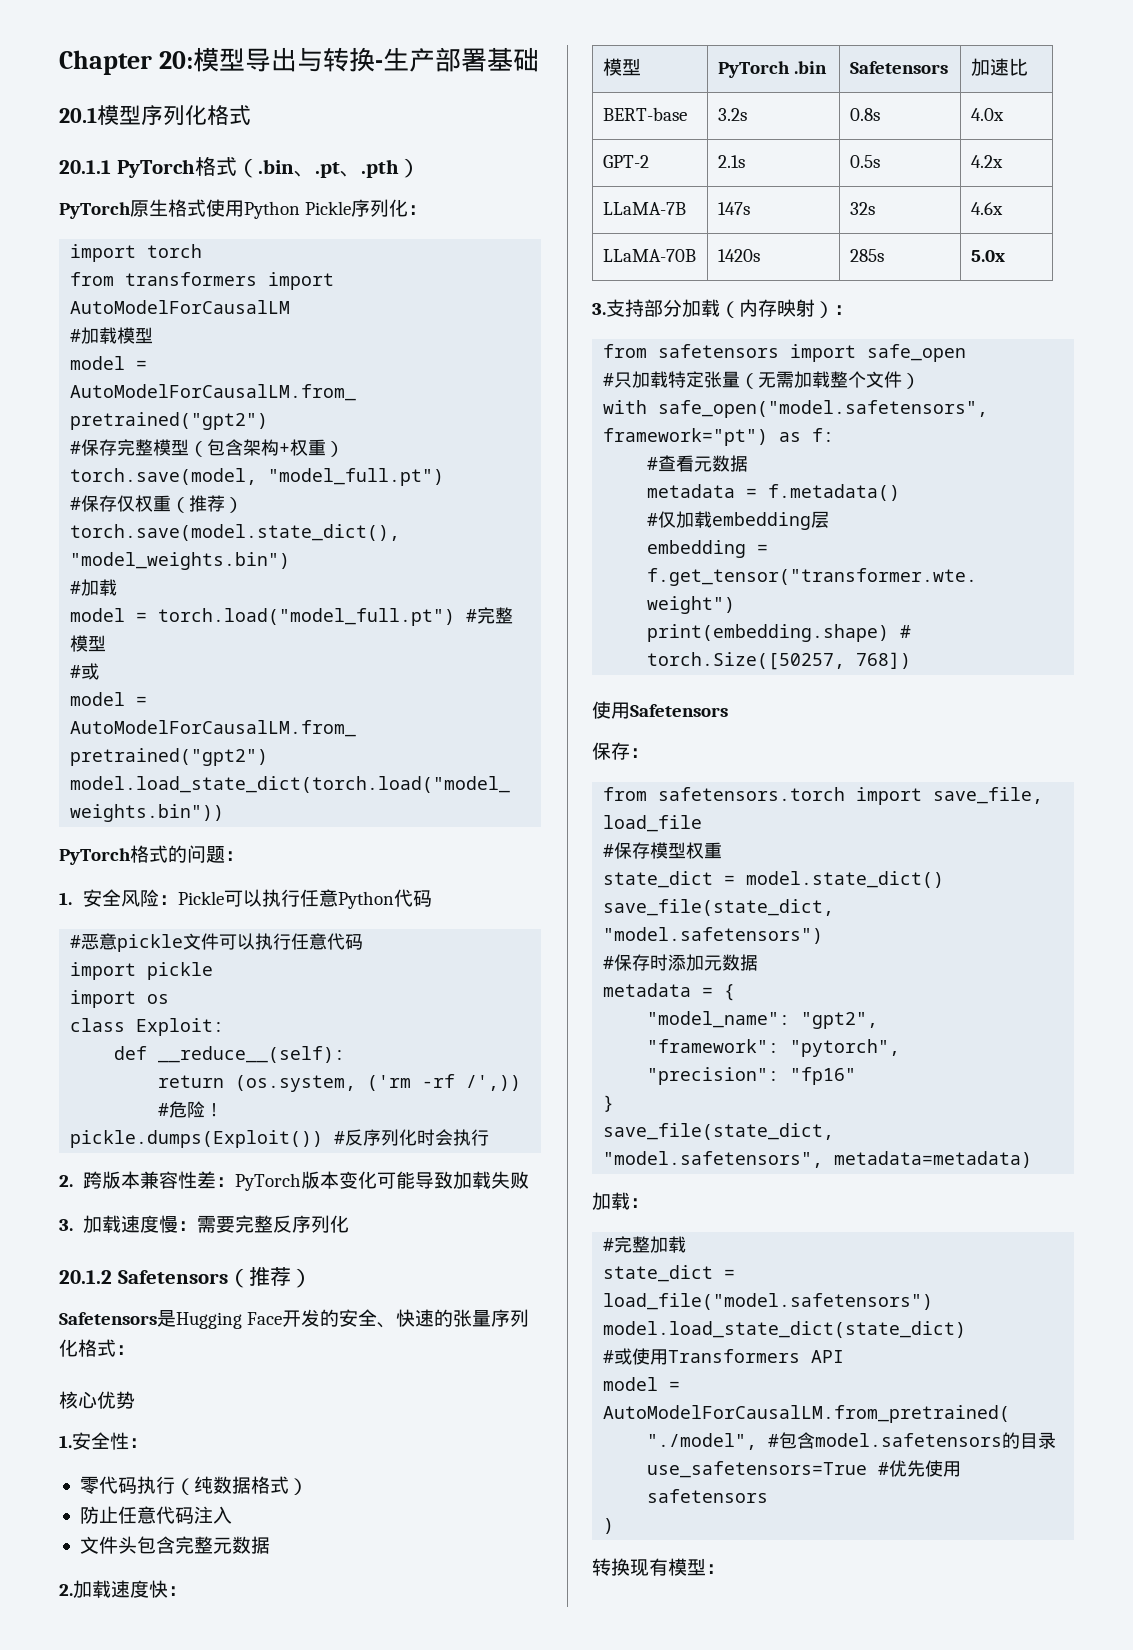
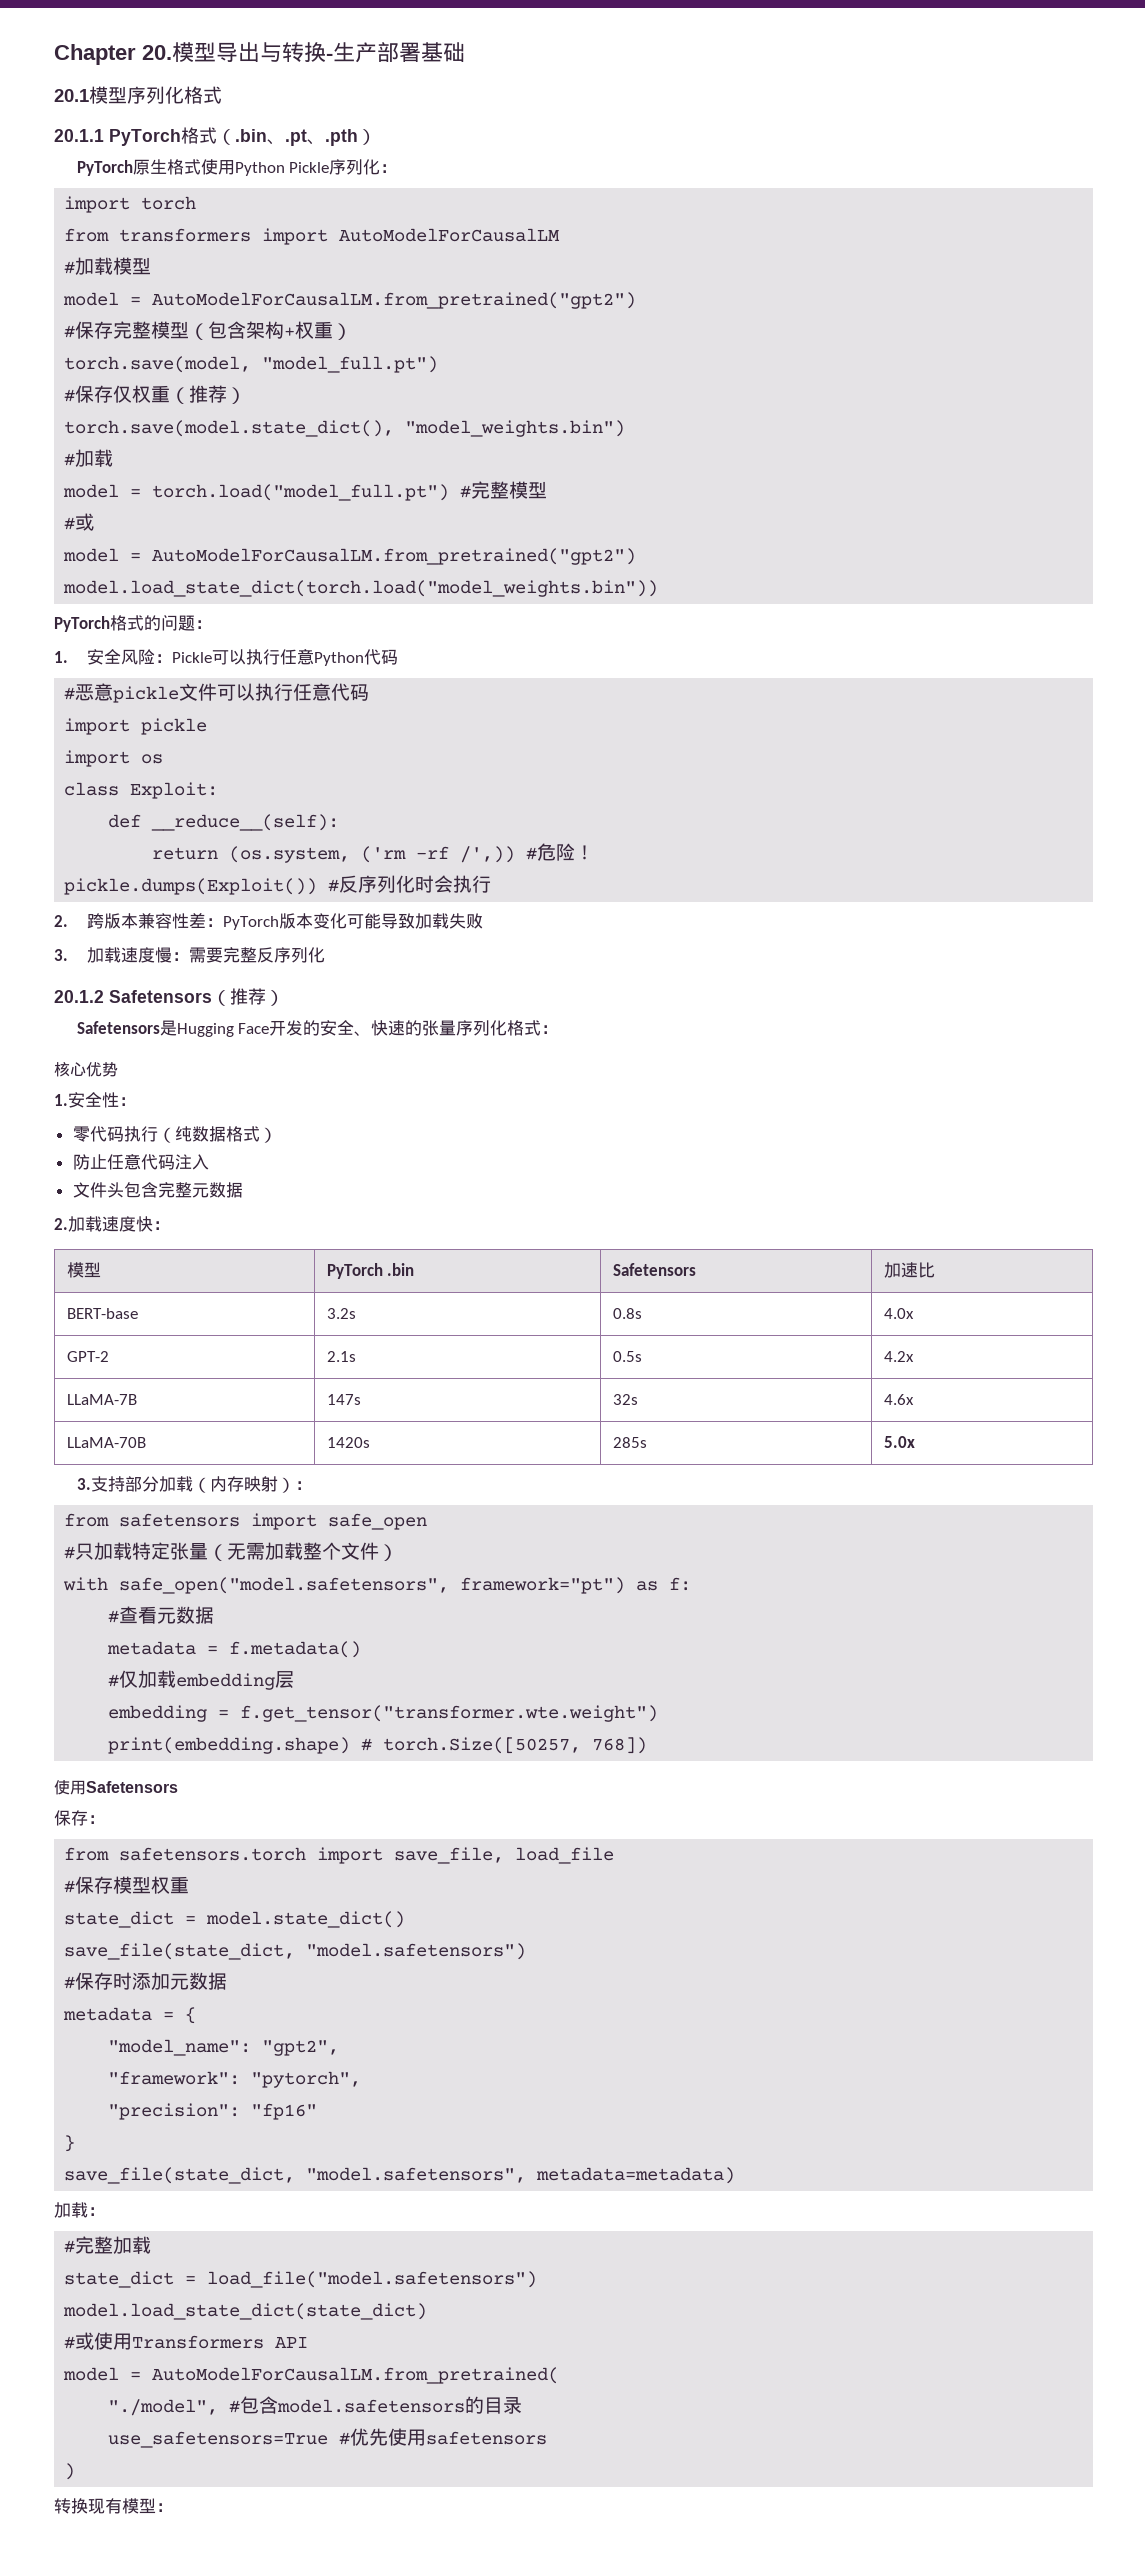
[159,51,194,69] 20: -> [142,45,172,60] 20.

